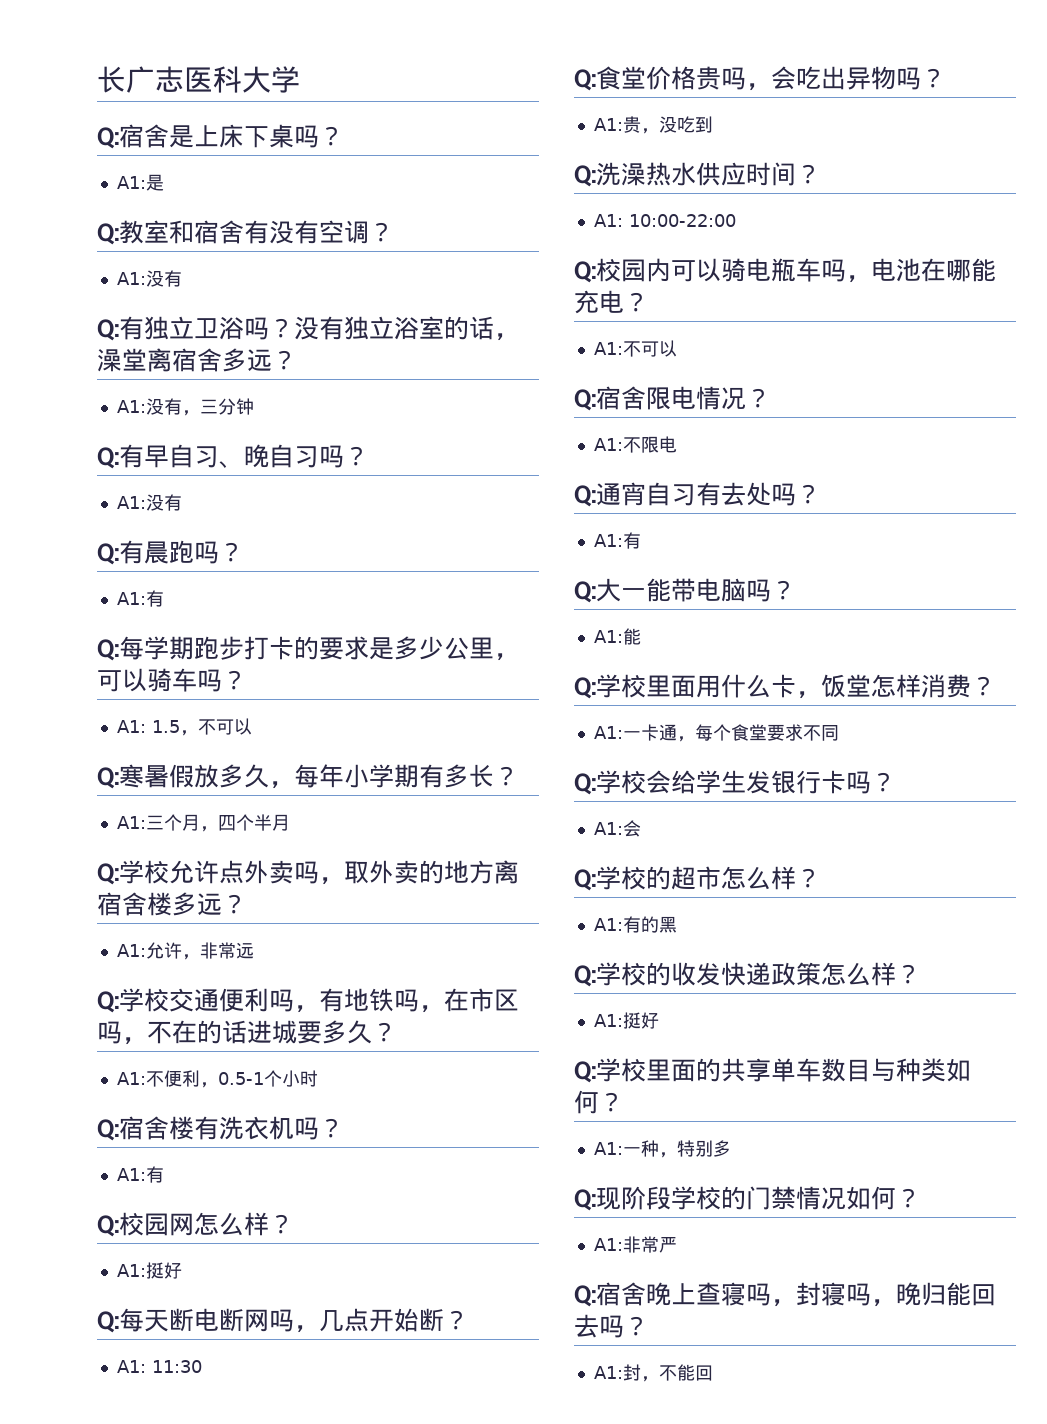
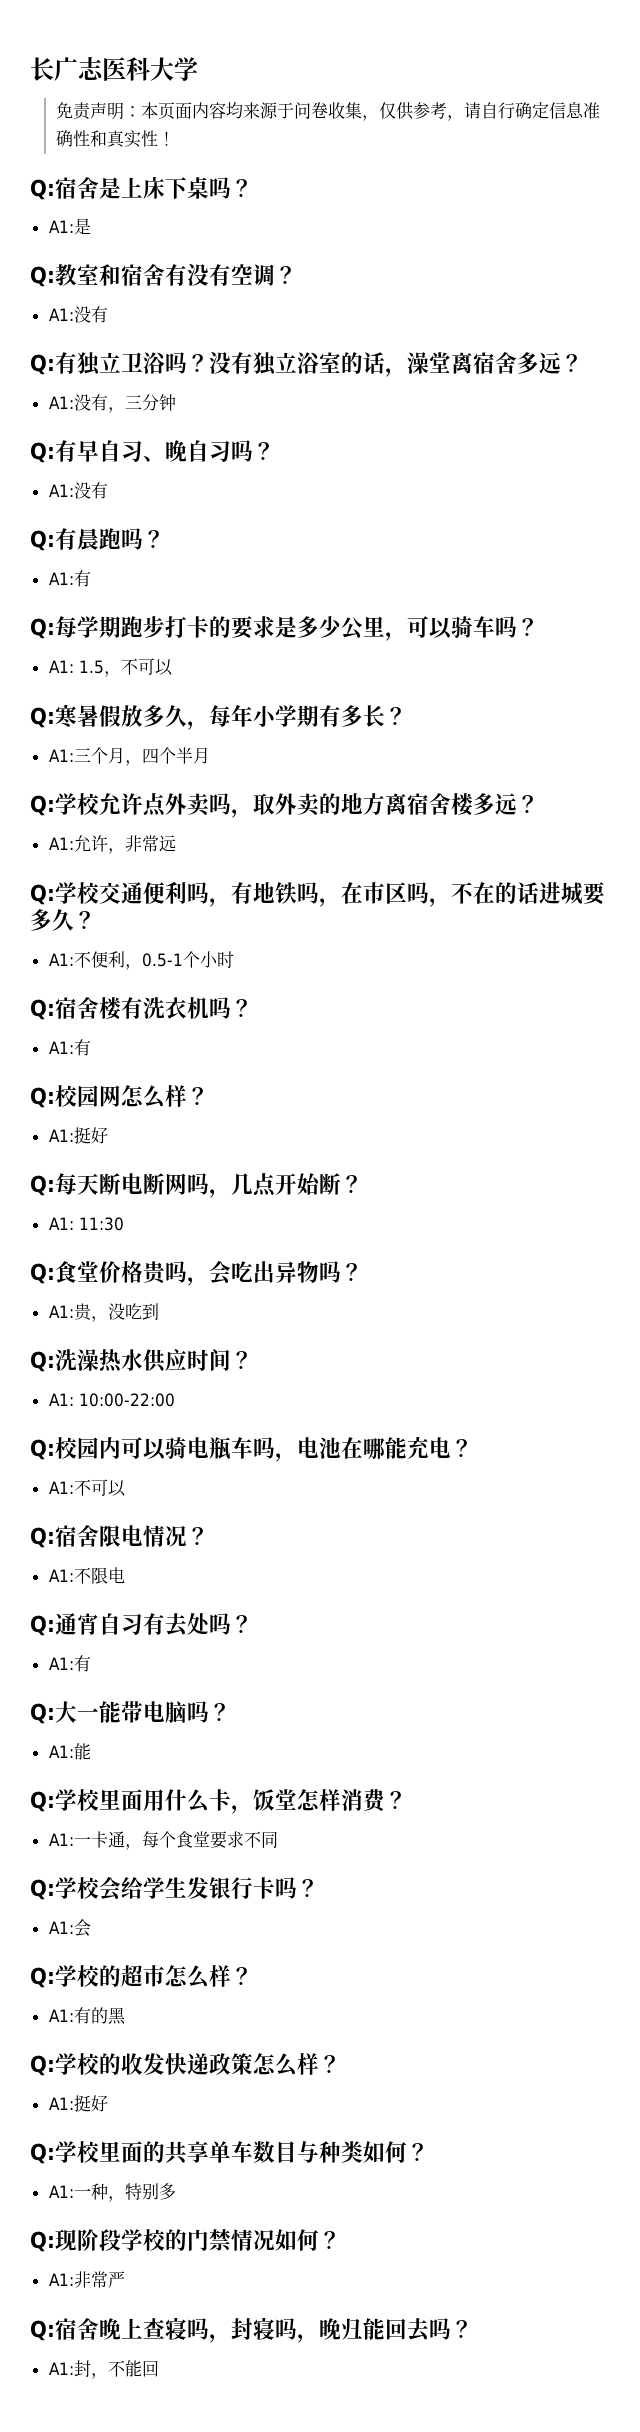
(300, 79) none -> [55,102,600,121] [55,130,175,148] // 免责声明：本页面内容均来源于问卷收集，仅供参考，请自行确定信息准确性和真实性！

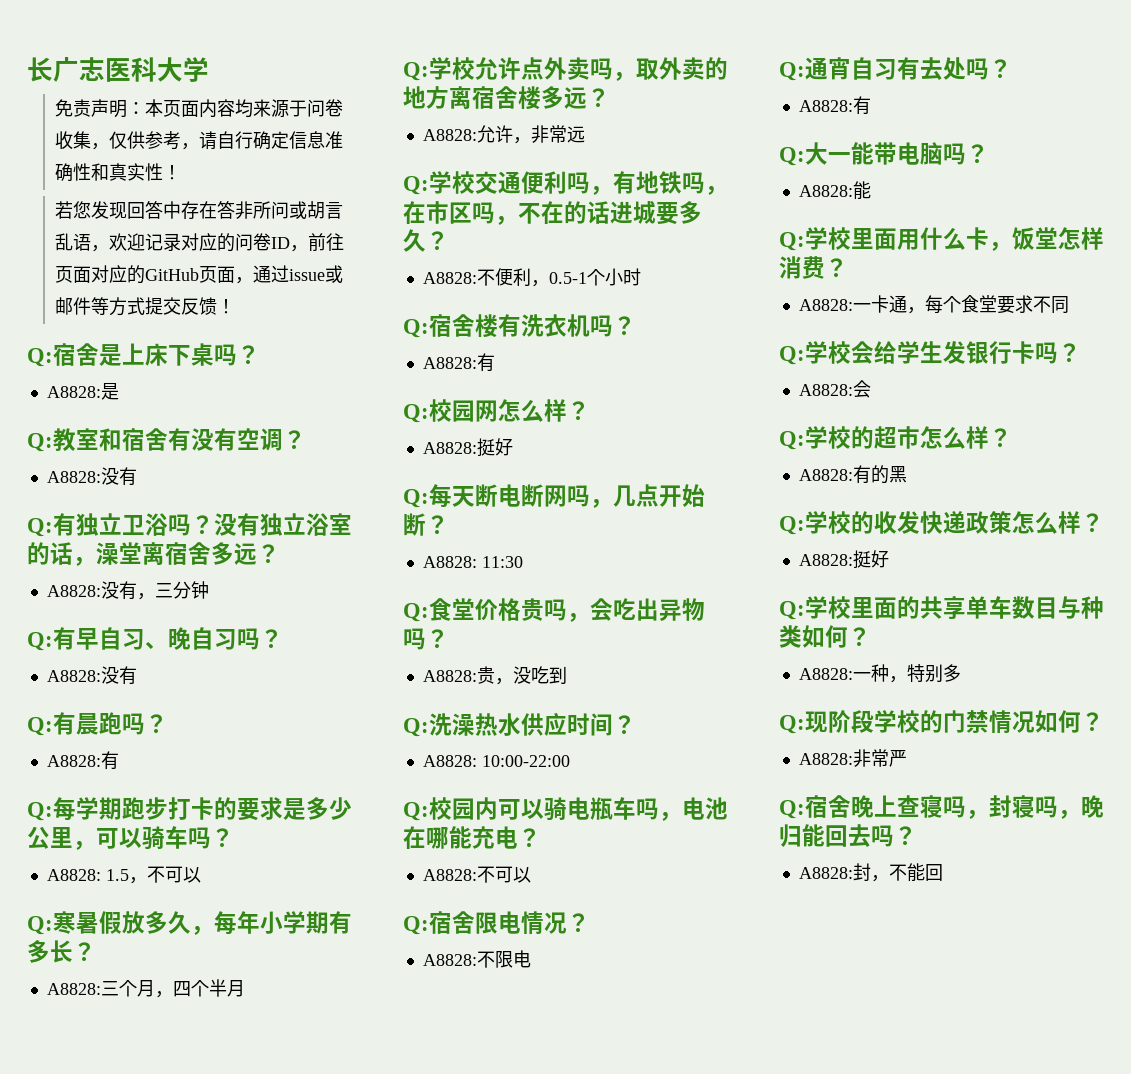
(175, 138) none -> [55,201,344,219] [55,233,345,252] [55,265,344,284] [55,297,236,316] // 若您发现回答中存在答非所问或胡言乱语，欢迎记录对应的问卷ID，前往页面对应的GitHub页面，通过issue或邮件等方式提交反馈！
[48,220,74,233] A1: -> [46,386,101,398] A8828:
[48,308,74,321] A1: -> [46,471,101,483] A8828:
[48,396,74,409] A1: -> [46,585,101,597] A8828:
[48,484,74,497] A1: -> [46,670,101,682] A8828:
[48,572,74,585] A1: -> [46,755,101,767] A8828:
[48,660,74,673] A1: -> [46,869,101,881] A8828:
[48,749,74,762] A1: -> [46,983,101,995] A8828:
[48,837,74,850] A1: -> [422,129,477,141] A8828:
[48,953,74,966] A1: -> [422,272,477,284] A8828:
[48,1041,74,1054] A1: -> [422,357,477,369] A8828:
[48,1129,74,1142] A1: -> [422,442,477,454] A8828:
[48,1217,74,1230] A1: -> [422,556,477,568] A8828:
[48,1305,74,1318] A1: -> [422,670,477,682] A8828:
[48,1393,74,1406] A1: -> [422,755,477,767] A8828:
[48,1481,74,1494] A1: -> [422,869,477,881] A8828:
[48,1569,74,1582] A1: -> [422,954,477,966] A8828:
[48,1657,74,1670] A1: -> [798,100,853,112] A8828:
[48,1745,74,1758] A1: -> [798,185,853,197] A8828:
[48,1833,74,1846] A1: -> [798,299,853,311] A8828:
[48,1921,74,1934] A1: -> [798,384,853,396] A8828:
[48,2009,74,2022] A1: -> [798,469,853,481] A8828:
[48,2097,74,2110] A1: -> [798,554,853,566] A8828:
[48,2185,74,2198] A1: -> [798,668,853,680] A8828:
[48,2273,74,2286] A1: -> [798,753,853,765] A8828:
[48,2362,74,2375] A1: -> [798,867,853,879] A8828:

